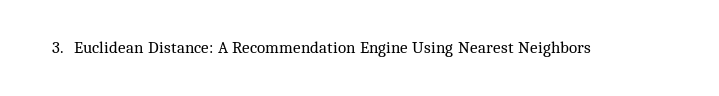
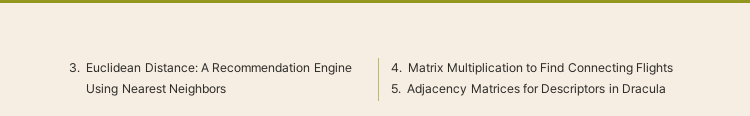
(592, 49) none -> [391,62,674,75] [391,83,667,96] // 4. Matrix Multiplication to Find Connecting Flights // 5. Adjacency Matrices for Descriptors in Dracula

